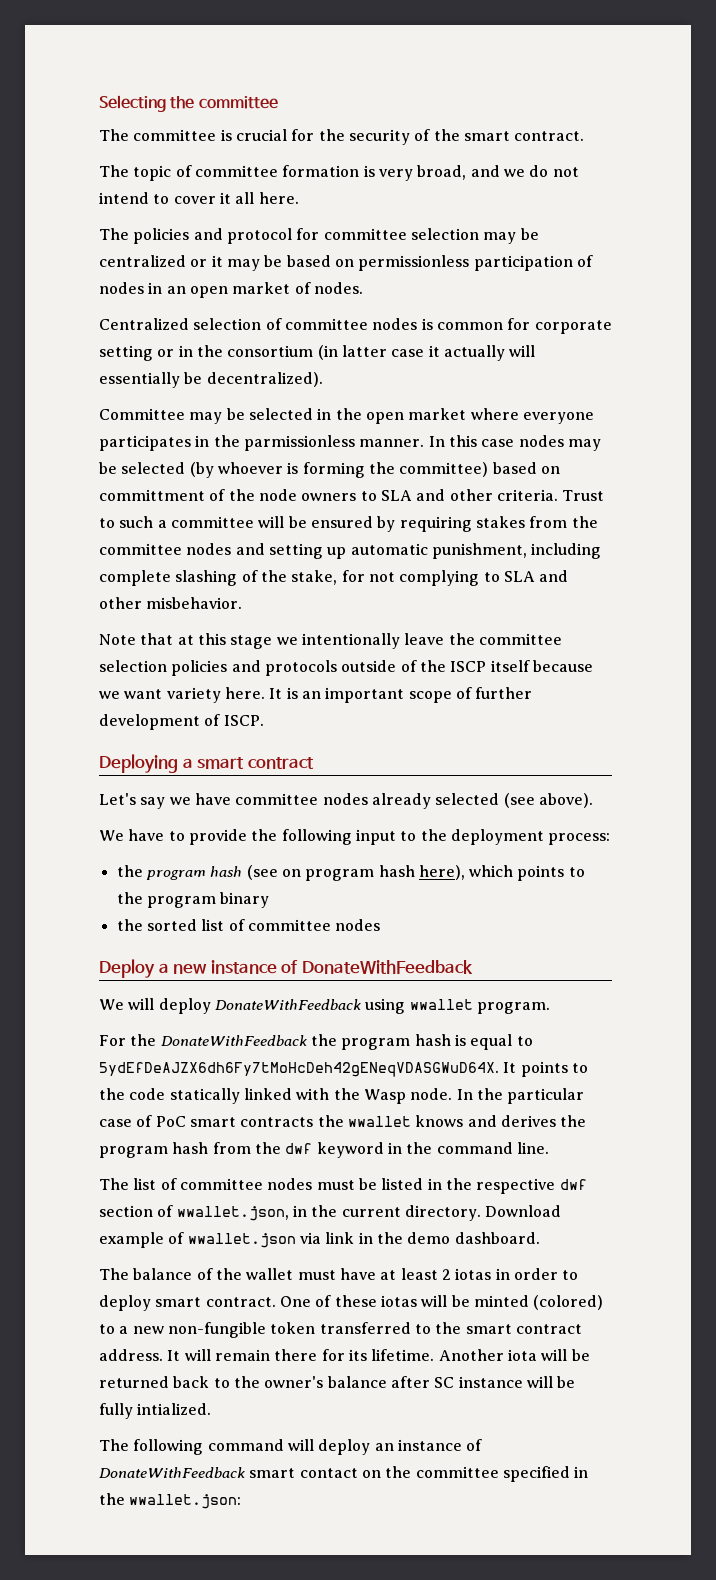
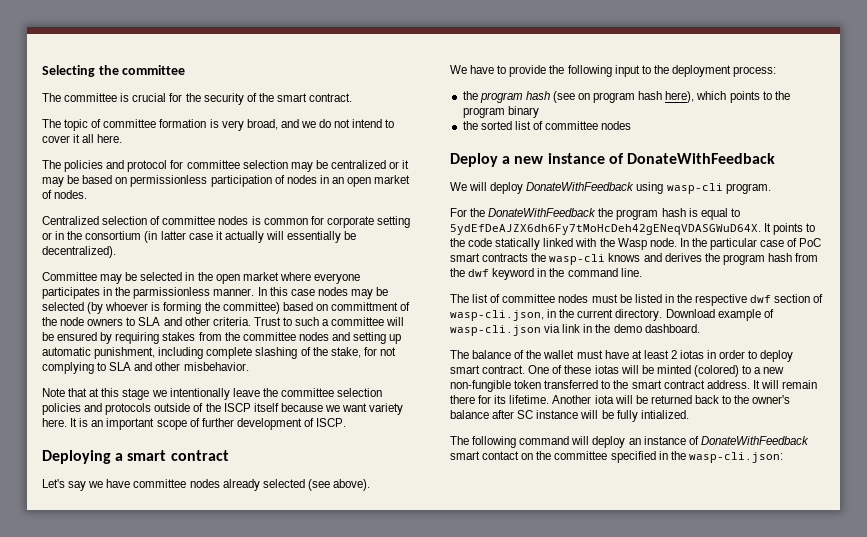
[409,999,473,1010] wwallet -> [666,183,723,194] wasp-cli
[347,1116,411,1127] wwallet -> [549,254,606,265] wasp-cli
[176,1206,289,1221] wwallet.json, -> [450,310,544,321] wasp-cli.json,
[187,1233,296,1248] wwallet.json -> [450,325,541,336] wasp-cli.json
[129,1494,242,1509] wwallet.json: -> [688,452,783,463] wasp-cli.json:

